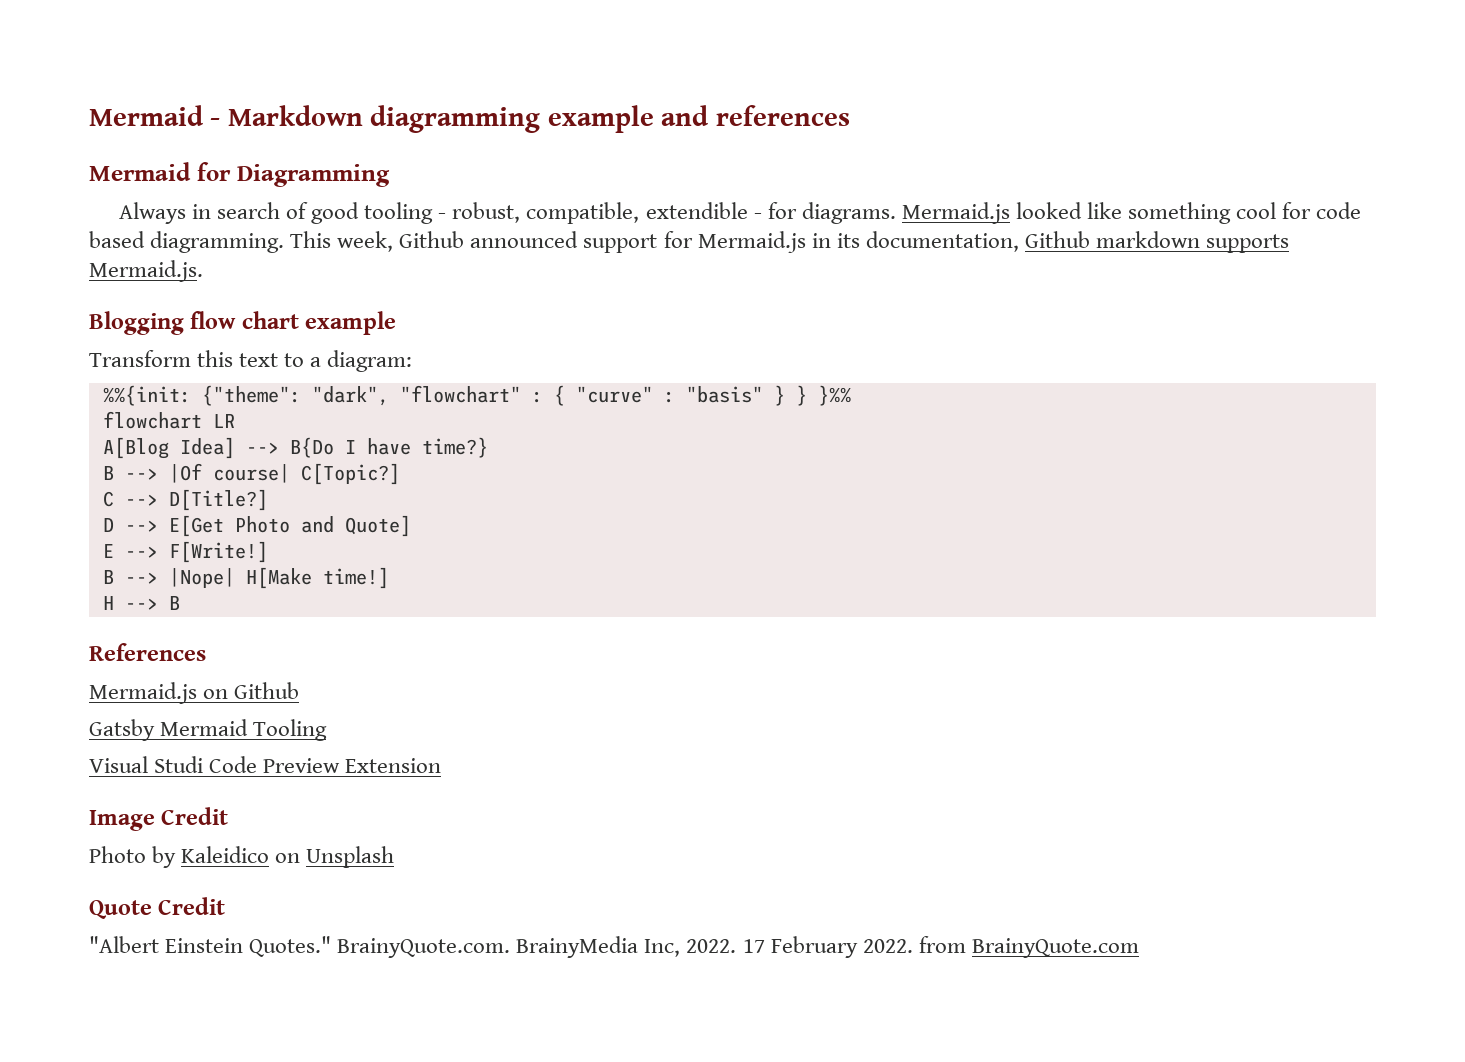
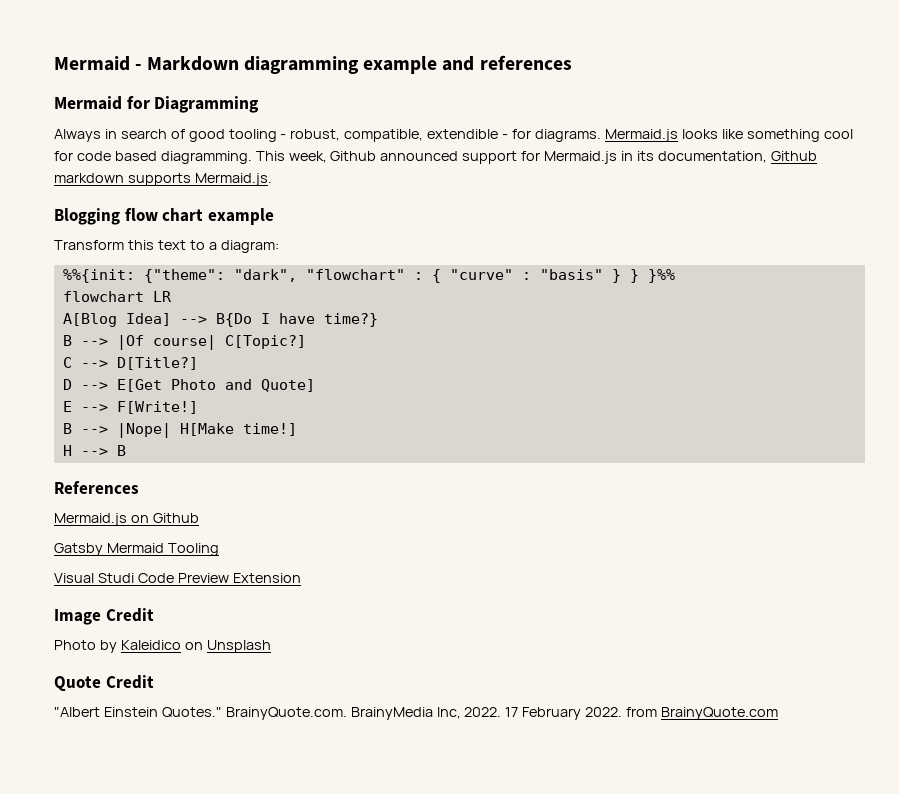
[1015,202,1082,219] looked -> [681,129,718,139] looks

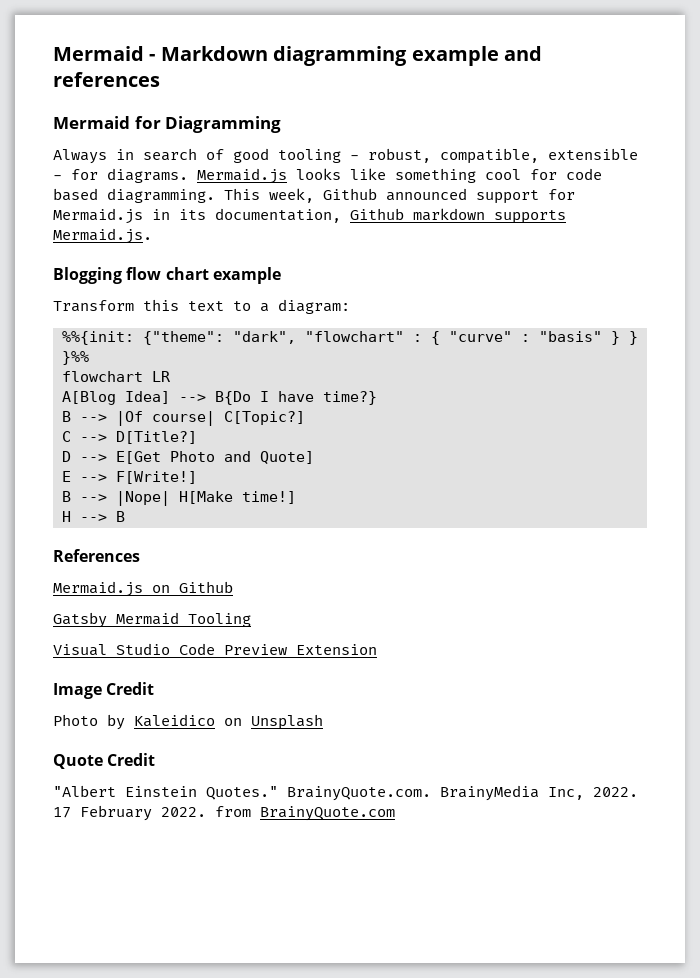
[427,129,499,139] extendible -> [548,148,638,160] extensible
[97,573,134,583] Studi -> [116,643,170,655] Studio

